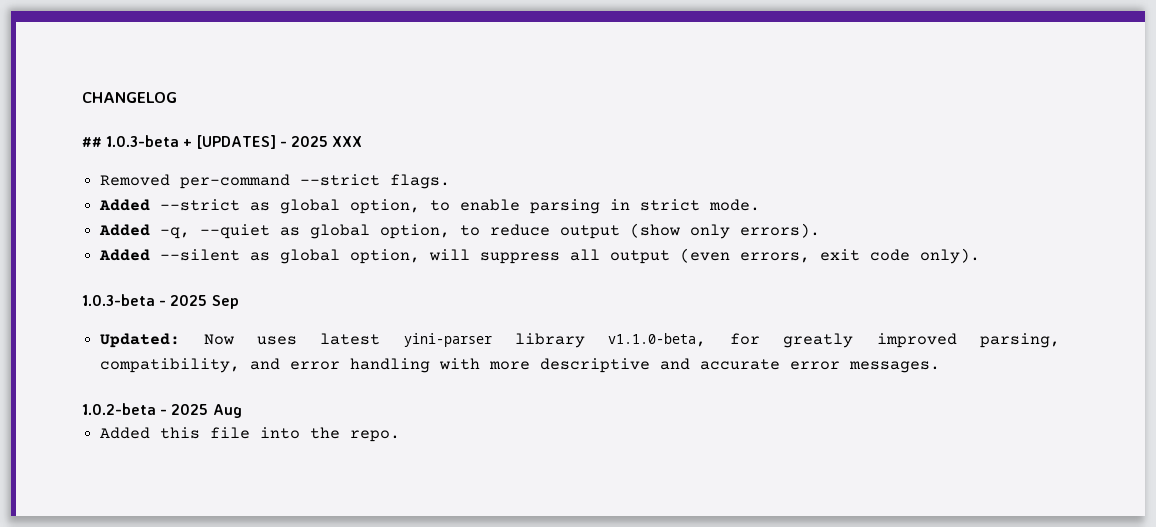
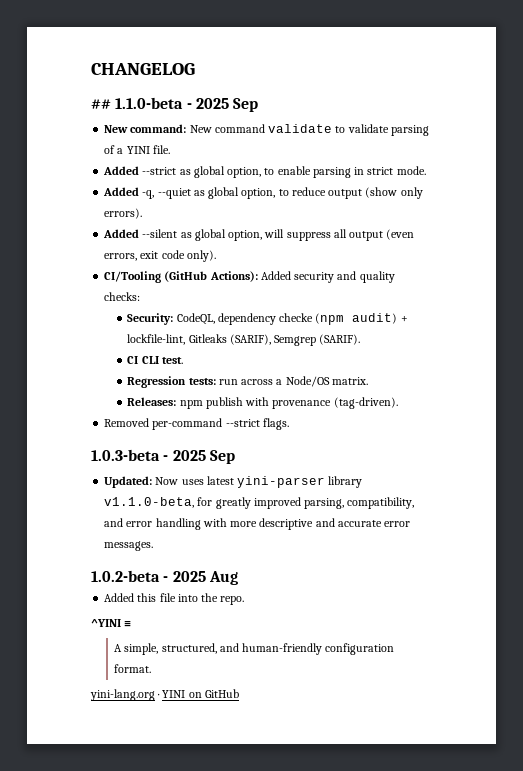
[106,135,363,149] [100,174,451,189] 1.0.3-beta + [UPDATES] - 2025 XXX // Removed per-command --strict flags. -> [115,97,259,112] [104,124,429,136] [104,145,170,154] 1.1.0-beta - 2025 Sep // New command: New command validate to validate parsing of a YINI file.
(981, 256) none -> [104,271,395,283] [104,292,141,301] [127,313,408,325] [127,334,361,346] [127,356,183,364] [127,376,368,388] [127,397,398,409] [104,418,289,430] // CI/Tooling (GitHub Actions): Added security and quality checks: // Security: CodeQL, dependency checke (npm audit) + lockfile-lint, Gitleaks (SARIF), Semgrep (SARIF). // CI CLI test. // Regression tests: run across a Node/OS matrix. // Releases: npm publish with provenance (tag-driven). // Removed per-command --strict flags.
(401, 436) none -> [91,619,132,627] [114,643,395,655] [114,664,152,673] [90,689,239,701] // ^YINI ≡ // A simple, structured, and human-friendly configuration format. // yini-lang.org · YINI on GitHub

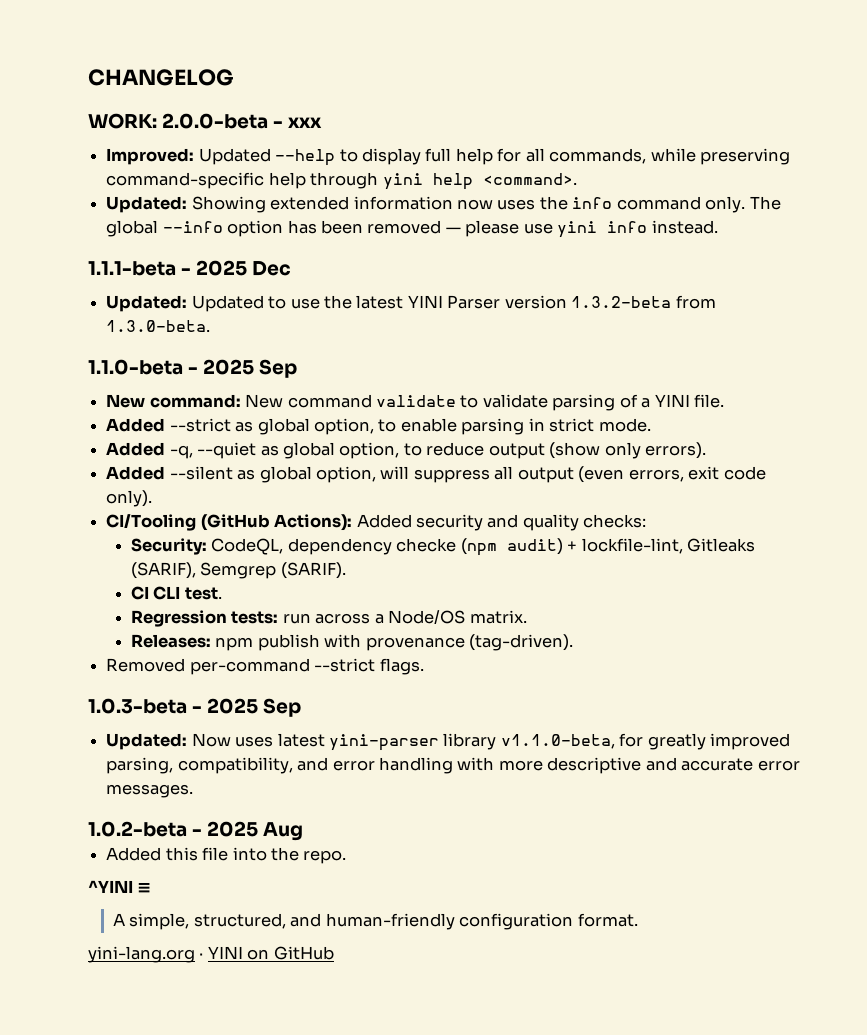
[91,99,111,109] ## -> [88,113,323,129] [106,148,791,166] [106,172,577,190] [106,196,781,213] [106,220,718,238] [88,260,292,276] [106,295,716,312] [106,320,211,332] WORK: 2.0.0-beta - xxx // Improved: Updated --help to display full help for all commands, while preserving command-specific help through yini help <command>. // Updated: Showing extended information now uses the info command only. The global --info option has been removed — please use yini info instead. // 1.1.1-beta - 2025 Dec // Updated: Updated to use the latest YINI Parser version 1.3.2-beta from 1.3.0-beta. //

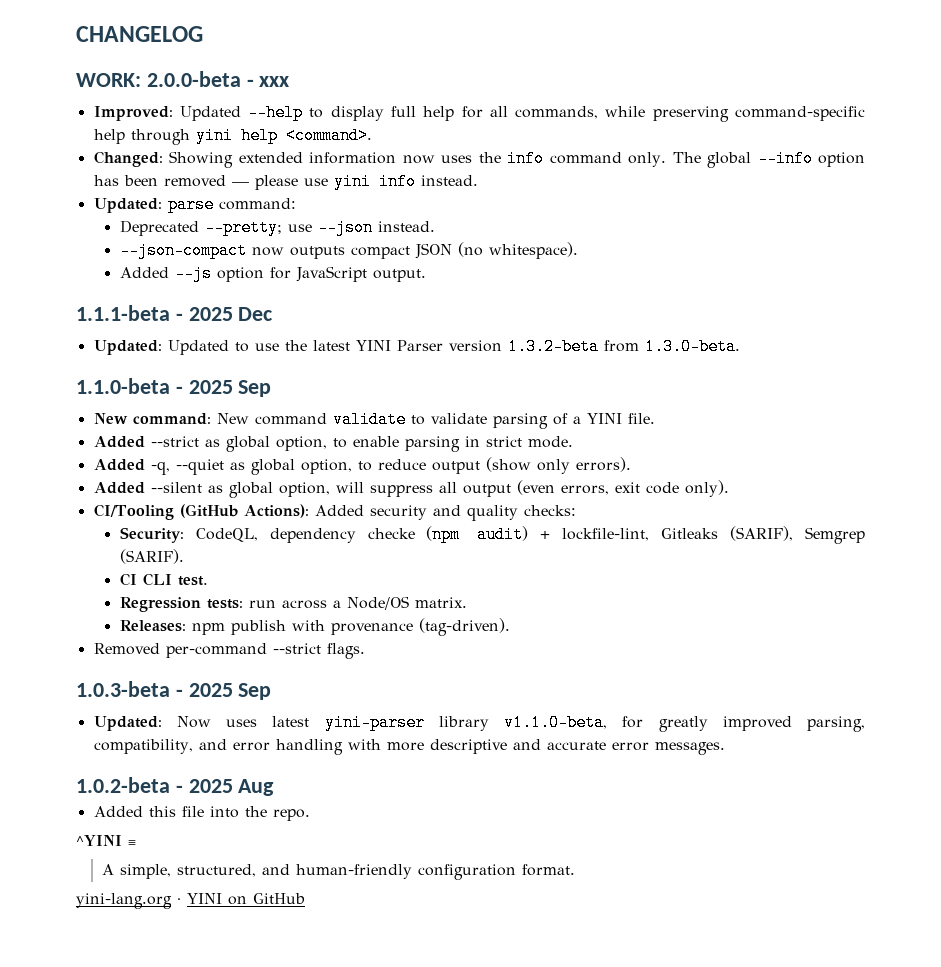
[106,196,188,213] Updated: -> [93,151,163,167] Changed:
(718, 227) none -> [93,196,296,213] [119,219,435,236] [119,242,578,259] [119,265,426,282] // Updated: parse command: // Deprecated --pretty; use --json instead. // --json-compact now outputs compact JSON (no whitespace). // Added --js option for JavaScript output.

